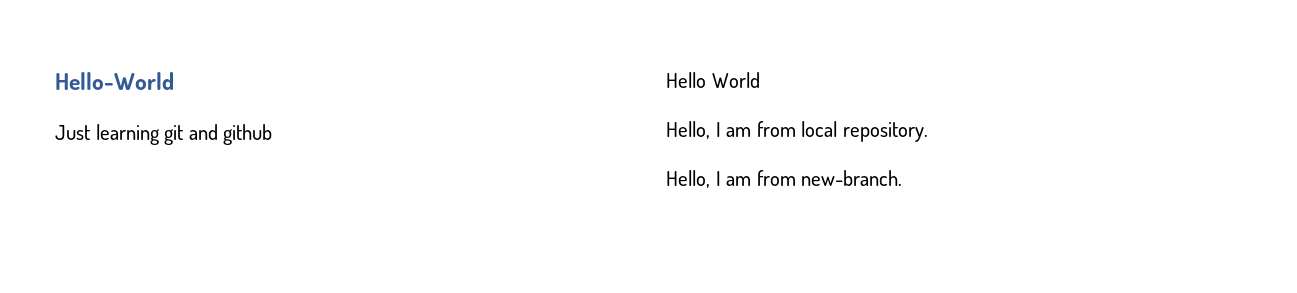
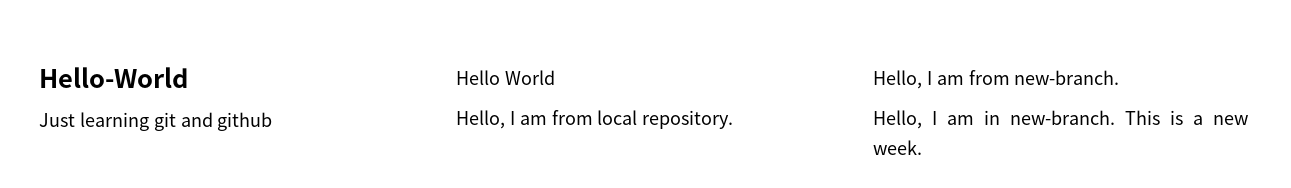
(903, 178) none -> [873,110,1248,129] [873,140,922,155] // Hello, I am in new-branch. This is a new week.

